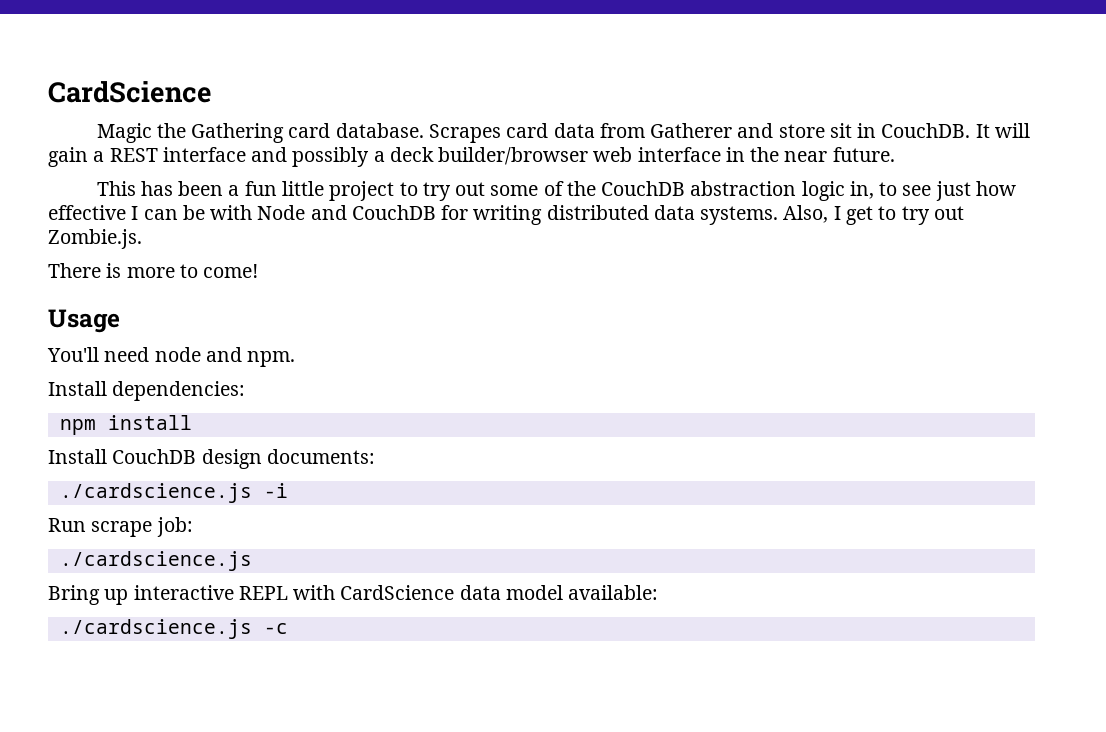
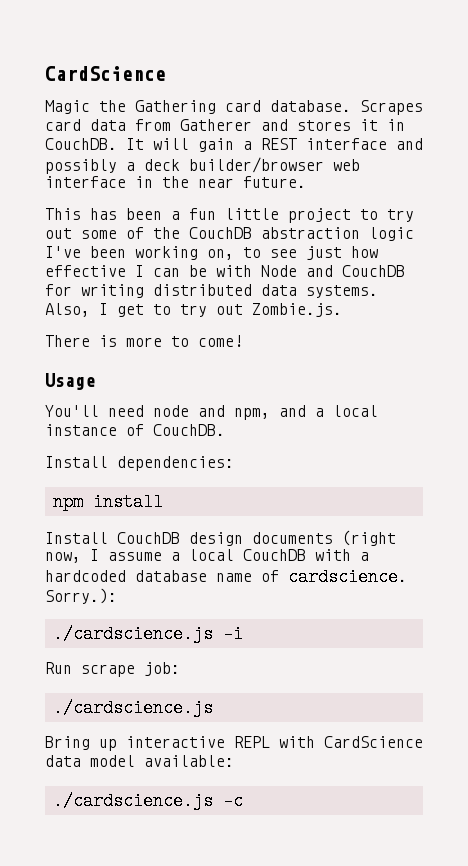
[778,123,852,138] store sit -> [297,119,378,131] stores it
[849,181,874,199] in, -> [45,246,234,260] I've been working on,
[247,351,296,367] npm. -> [234,405,378,420] [45,424,225,436] npm, and a local instance of CouchDB.
[266,449,375,464] documents: -> [252,530,396,546] [45,549,369,563] [45,568,407,586] [45,588,117,604] documents (right now, I assume a local CouchDB with a hardcoded database name of cardscience. Sorry.):

